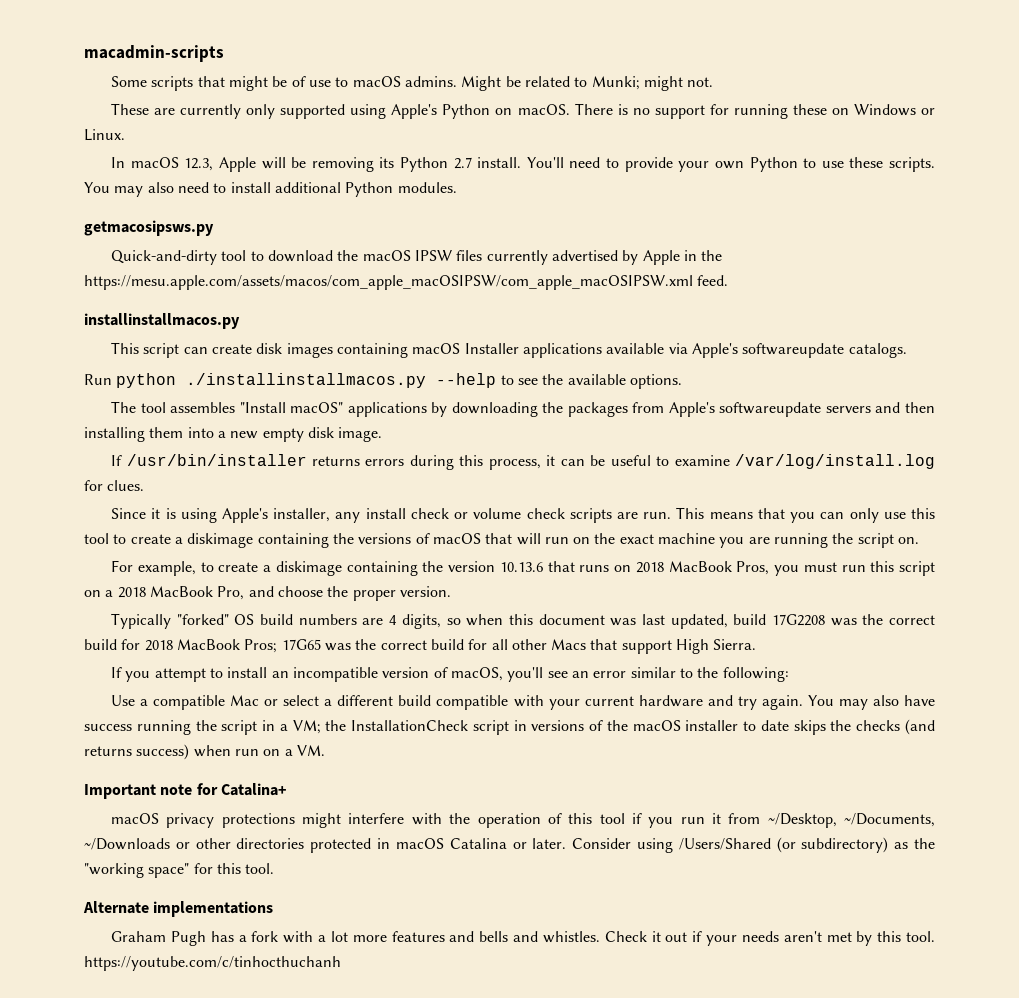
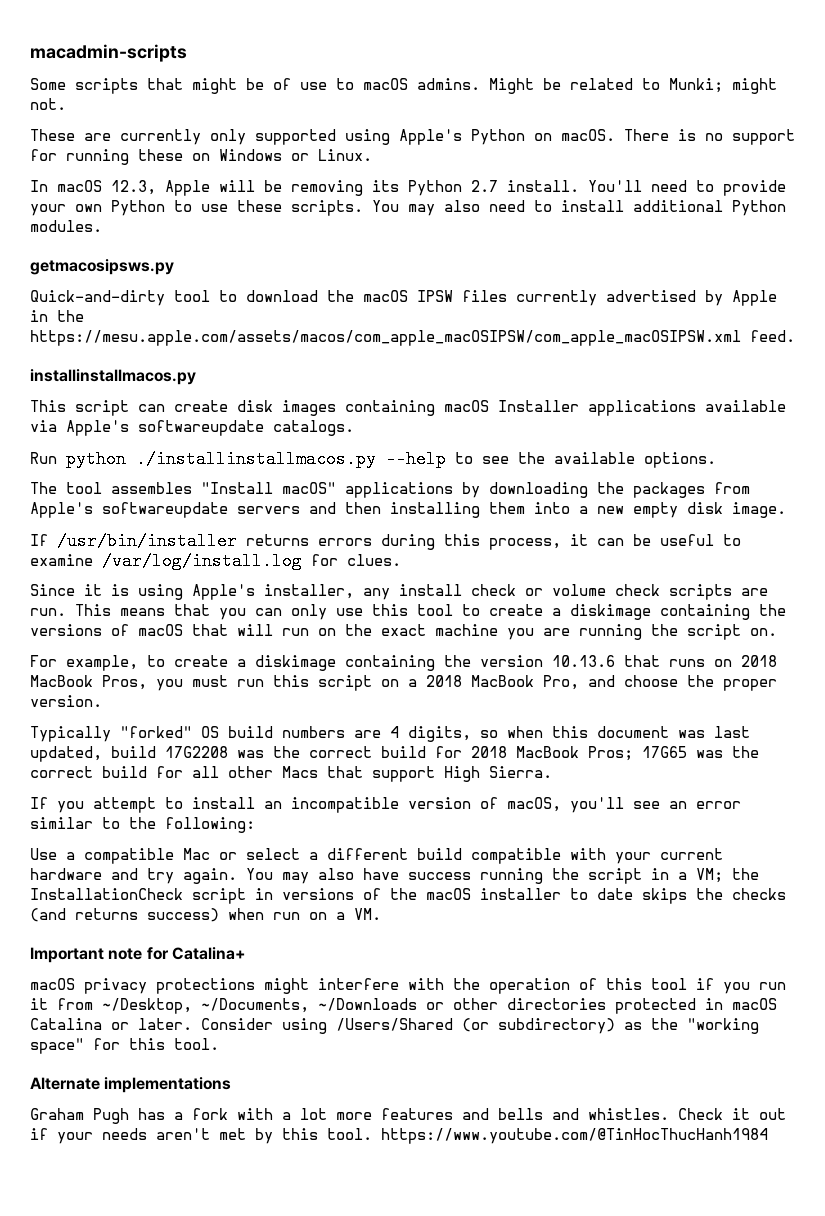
[84,956,341,971] https://youtube.com/c/tinhocthuchanh -> [381,1128,768,1144] https://www.youtube.com/@TinHocThucHanh1984

